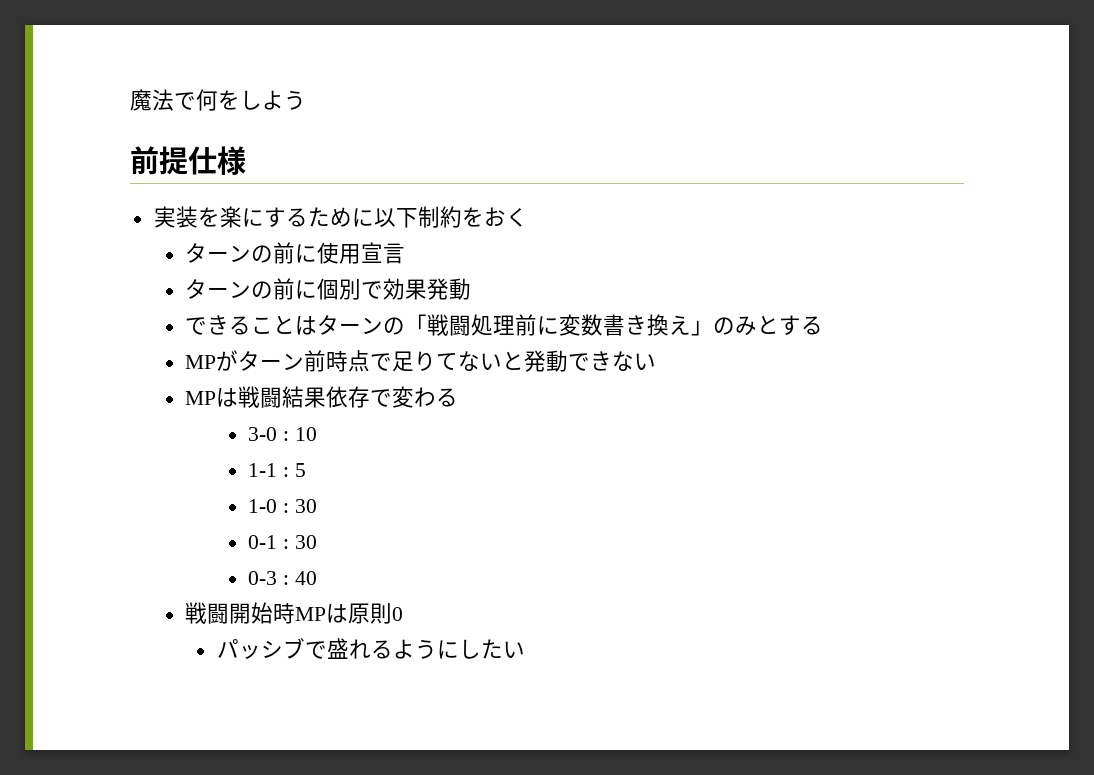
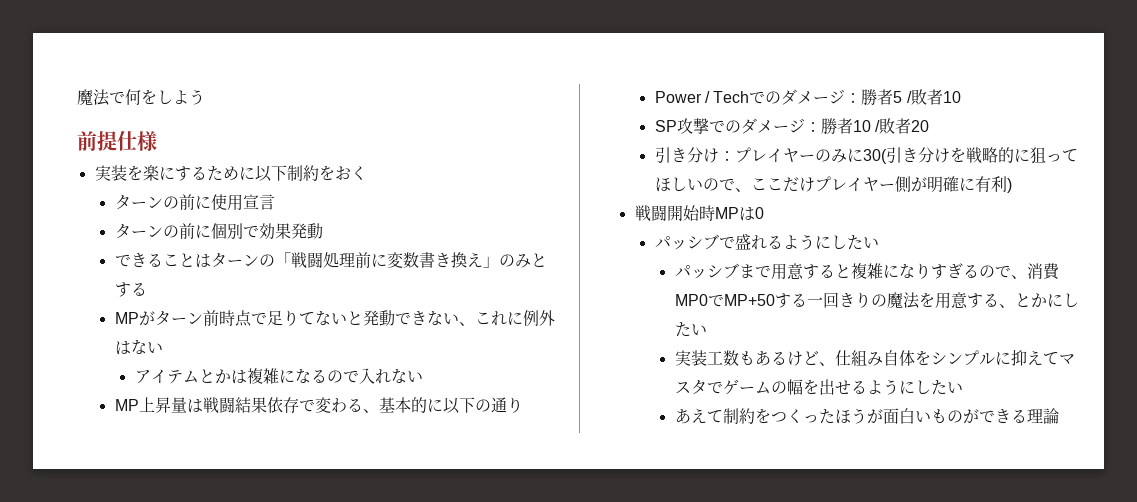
[185,391,217,405] // MP -> [458,310,555,326] [114,339,163,355] [134,368,423,384] [114,397,187,413] 、これに例外はない // アイテムとかは複雑になるので入れない // MP上昇量
[248,427,317,441] [248,463,306,477] [248,499,317,513] [248,535,317,549] [248,571,317,585] // 3-0 : 10 // 1-1 : 5 // 1-0 : 30 // 0-1 : 30 // 0-3 : 40 -> [362,397,523,414] [654,89,961,106] [654,118,930,135] [654,147,1078,164] [654,176,1012,193] 、基本的に以下の通り // Power / Techでのダメージ：勝者5 /敗者10 // SP攻撃でのダメージ：勝者10 /敗者20 // 引き分け：プレイヤーのみに30(引き分けを戦略的に狙ってほしいので、ここだけプレイヤー側が明確に有利)
[348,603,393,624] 原則 -> (755, 214) none
(525, 649) none -> [674,263,1060,280] [674,292,1079,309] [674,322,707,337] [674,349,1075,366] [674,379,963,395] [674,408,1059,424] // パッシブまで用意すると複雑になりすぎるので、消費MP0でMP+50する一回きりの魔法を用意する、とかにしたい // 実装工数もあるけど、仕組み自体をシンプルに抑えてマスタでゲームの幅を出せるようにしたい // あえて制約をつくったほうが面白いものができる理論

